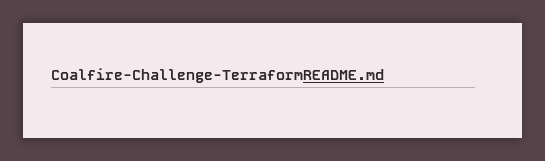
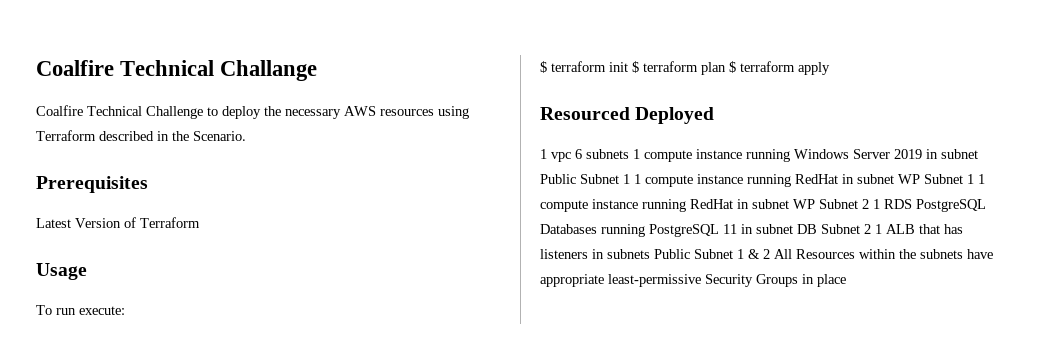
[51,68,384,83] Coalfire-Challenge-TerraformREADME.md -> [36,60,318,81] [36,105,469,119] [36,130,246,141] [36,176,148,193] [36,217,200,228] [36,263,87,280] [36,305,125,315] [540,61,830,75] [540,107,715,124] [540,149,978,162] [540,174,985,187] [540,199,986,212] [540,224,963,237] [540,249,993,259] [540,274,846,287] Coalfire Technical Challange // Coalfire Technical Challenge to deploy the necessary AWS resources using Terraform described in the Scenario. // Prerequisites // Latest Version of Terraform // Usage // To run execute: // $ terraform init $ terraform plan $ terraform apply // Resourced Deployed // 1 vpc 6 subnets 1 compute instance running Windows Server 2019 in subnet Public Subnet 1 1 compute instance running RedHat in subnet WP Subnet 1 1 compute instance running RedHat in subnet WP Subnet 2 1 RDS PostgreSQL Databases running PostgreSQL 11 in subnet DB Subnet 2 1 ALB that has listeners in subnets Public Subnet 1 & 2 All Resources within the subnets have appropriate least-permissive Security Groups in place

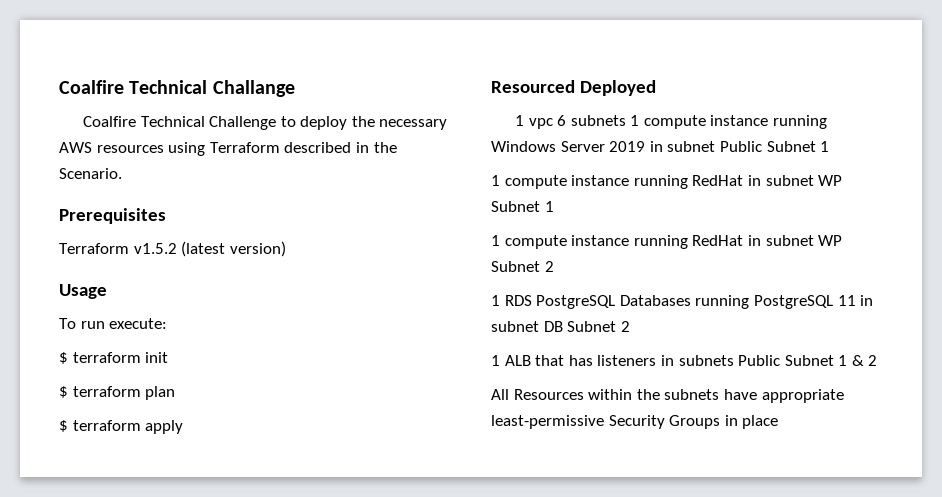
[36,217,200,228] Latest Version of Terraform -> [59,241,286,257] Terraform v1.5.2 (latest version)
(628, 67) none -> (169, 357) //
(726, 68) none -> (176, 393) //
(630, 179) none -> (830, 146) //
(974, 179) none -> (554, 206) //
(869, 204) none -> (554, 266) //
(871, 229) none -> (630, 326) //
(770, 254) none -> (878, 360) //

